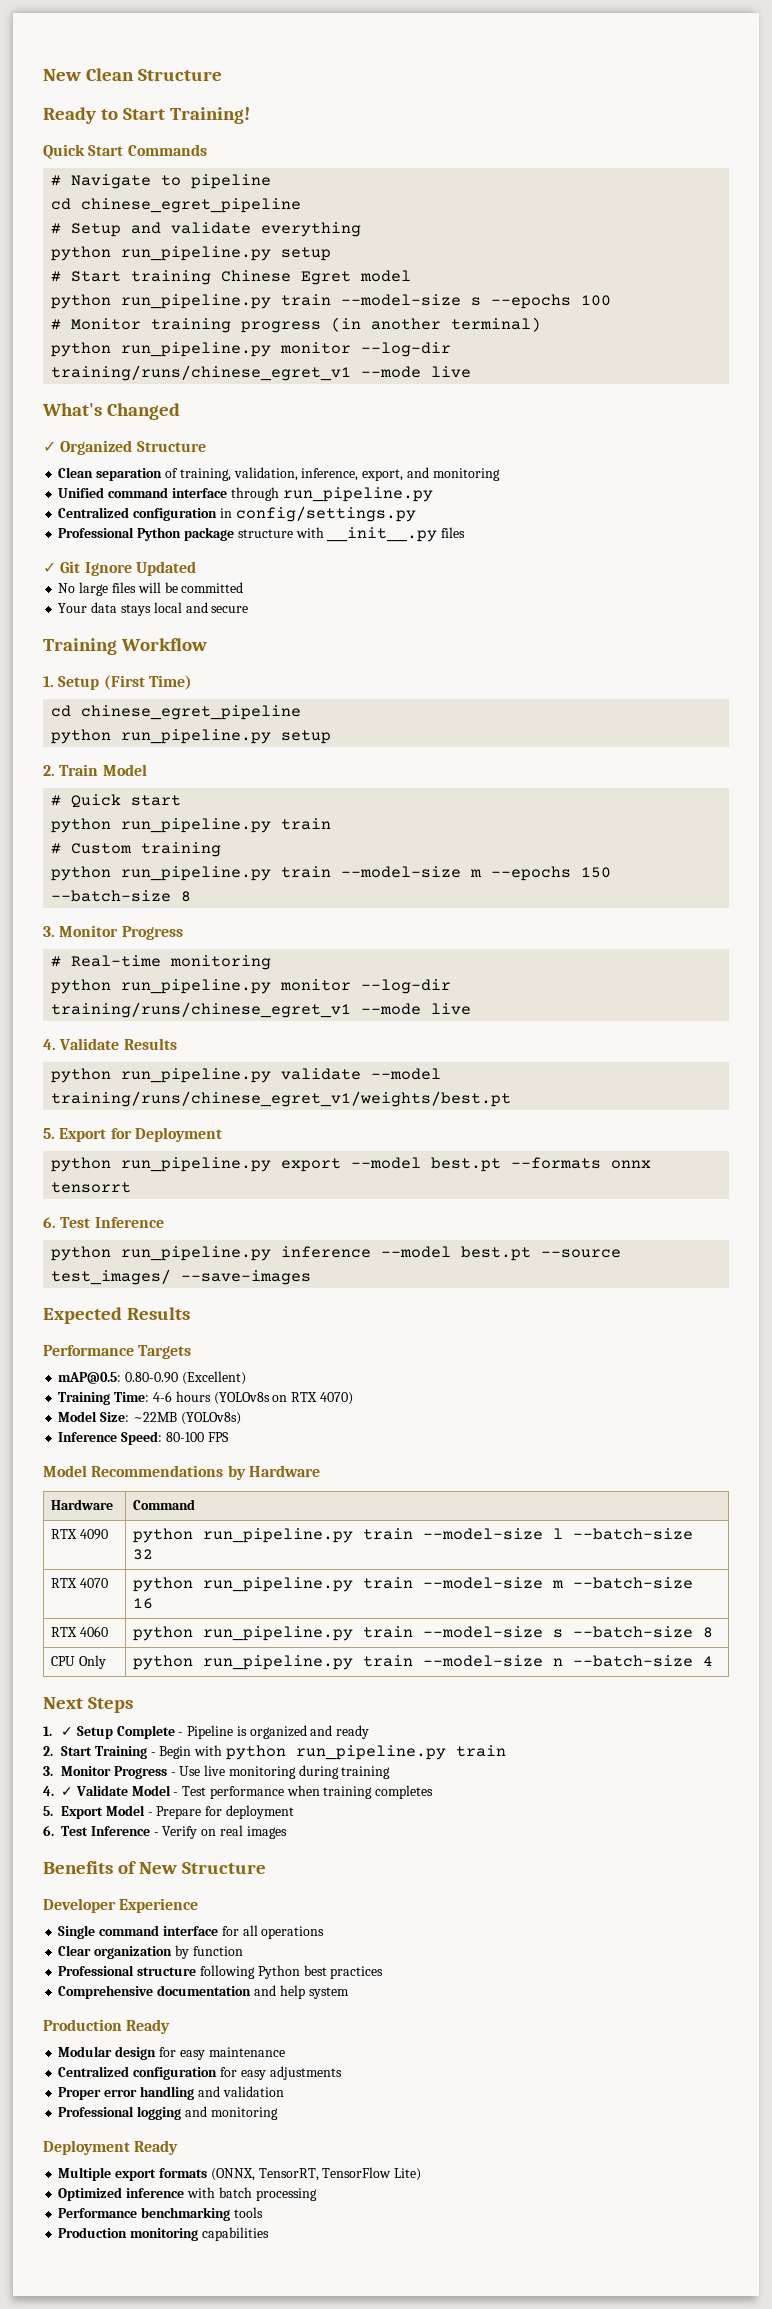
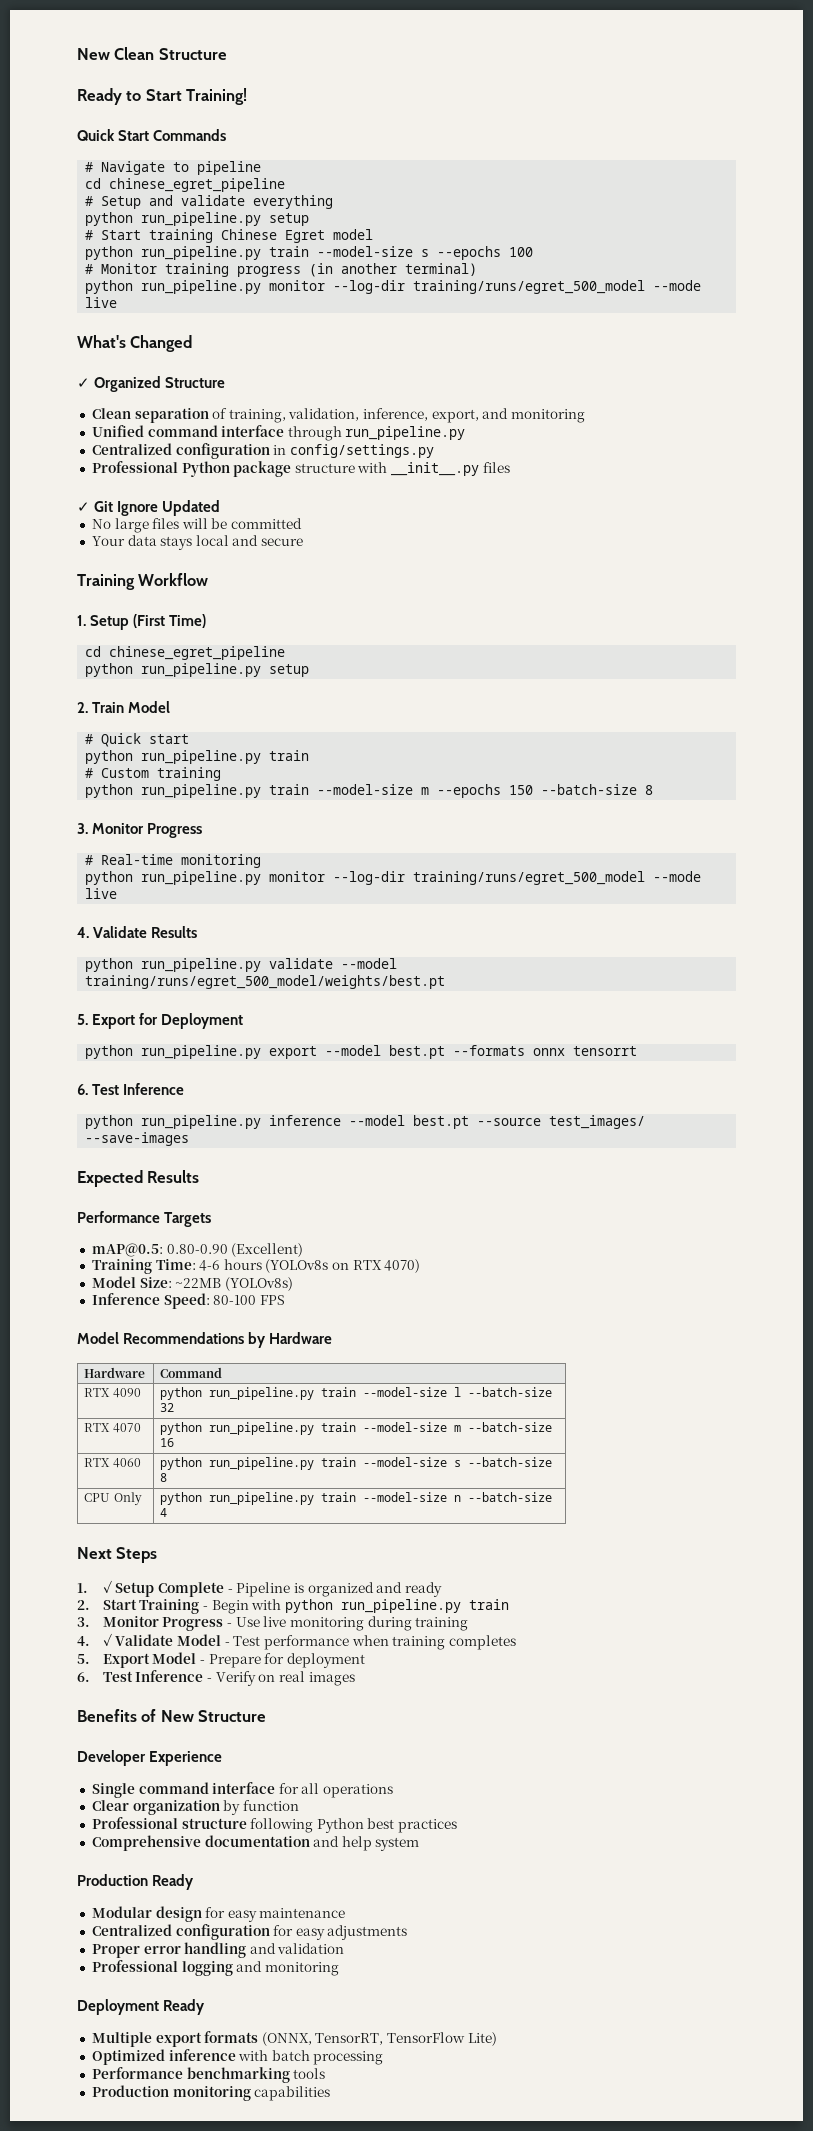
[51,365,352,381] training/runs/chinese_egret_v1 -> [413,280,646,294] training/runs/egret_500_model
[51,1002,352,1018] training/runs/chinese_egret_v1 -> [413,871,646,885] training/runs/egret_500_model
[51,1091,512,1107] training/runs/chinese_egret_v1/weights/best.pt -> [85,975,446,989] training/runs/egret_500_model/weights/best.pt

